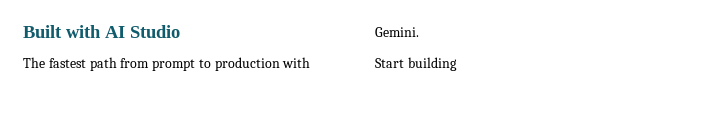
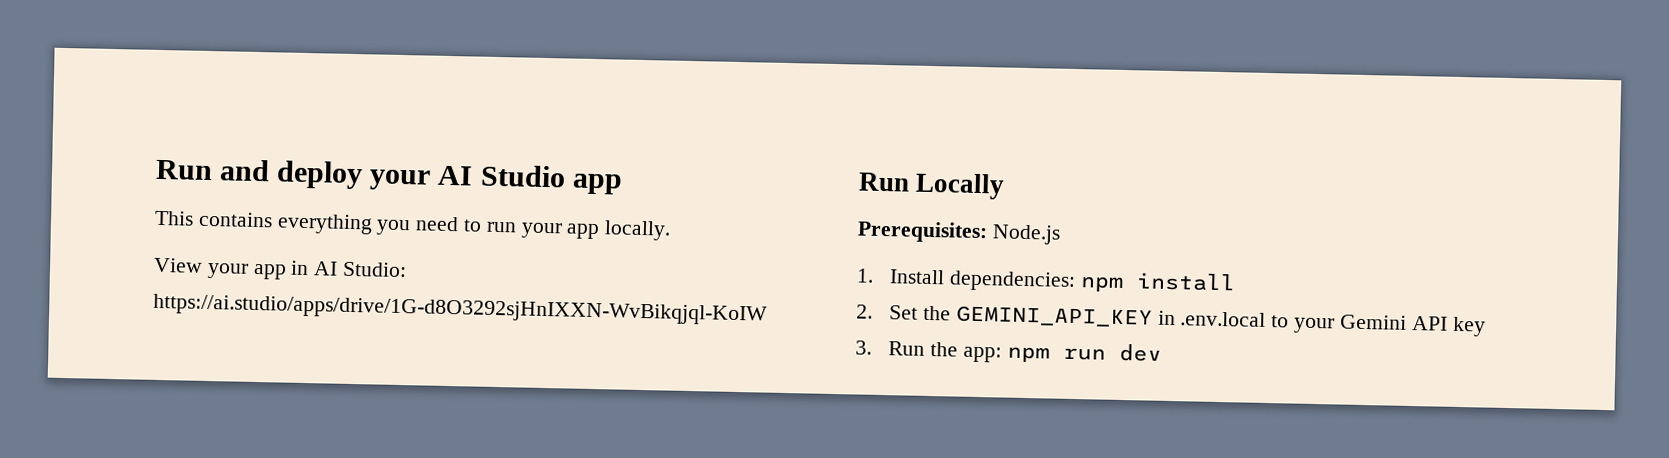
[23,25,180,38] [23,57,311,71] [375,27,419,37] [375,57,457,71] Built with AI Studio // The fastest path from prompt to production with Gemini. // Start building -> [155,159,623,195] [154,210,672,241] [153,257,408,280] [153,293,768,326] [858,172,1006,200] [857,220,1061,245] [856,268,1236,293] [856,304,1486,337] [855,340,1162,363] Run and deploy your AI Studio app // This contains everything you need to run your app locally. // View your app in AI Studio: https://ai.studio/apps/drive/1G-d8O3292sjHnIXXN-WvBikqjql-KoIW // Run Locally // Prerequisites: Node.js // 1. Install dependencies: npm install // 2. Set the GEMINI_API_KEY in .env.local to your Gemini API key // 3. Run the app: npm run dev

